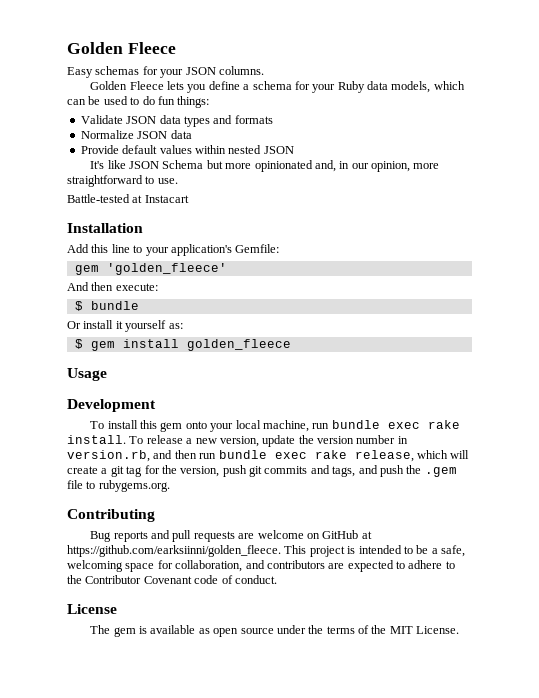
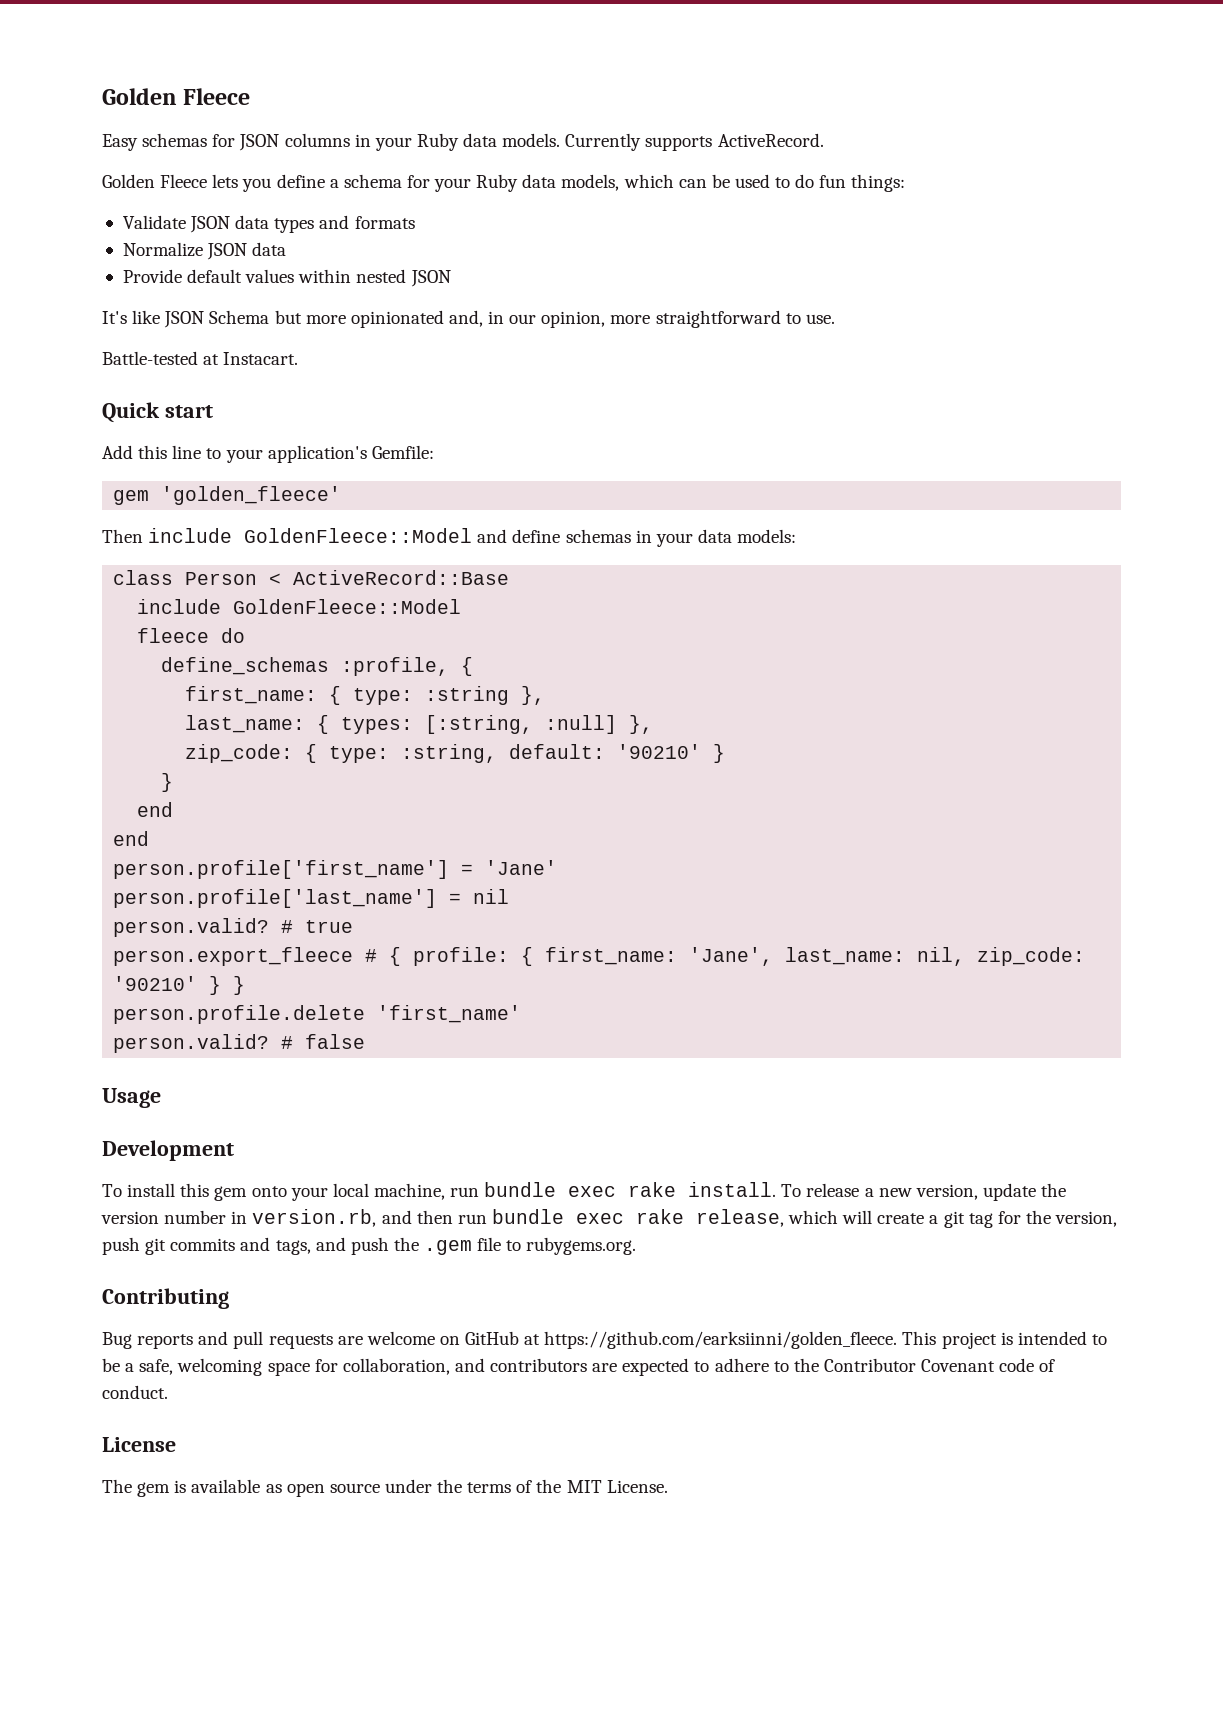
[160,66,264,78] your JSON columns. -> [239,133,824,151] JSON columns in your Ruby data models. Currently supports ActiveRecord.
[144,195,189,203] [67,223,143,233] Instacart // Installation -> [223,352,299,365] [102,402,213,423] Instacart. // Quick start
[67,282,158,291] [74,301,139,311] [67,320,183,332] [74,339,291,351] And then execute: // $ bundle // Or install it yourself as: // $ gem install golden_fleece -> [102,528,797,547] [113,570,510,585] [137,599,462,614] [137,628,246,643] [161,657,474,676] [185,686,546,705] [185,715,654,734] [185,744,726,763] [161,773,174,792] [137,802,174,817] [113,831,150,846] [113,860,558,879] [113,889,510,908] [113,918,354,937] [113,947,1086,966] [113,976,246,995] [113,1005,522,1024] [113,1034,366,1053] Then include GoldenFleece::Model and define schemas in your data models: // class Person < ActiveRecord::Base // include GoldenFleece::Model // fleece do // define_schemas :profile, { // first_name: { type: :string }, // last_name: { types: [:string, :null] }, // zip_code: { type: :string, default: '90210' } // } // end // end // person.profile['first_name'] = 'Jane' // person.profile['last_name'] = nil // person.valid? # true // person.export_fleece # { profile: { first_name: 'Jane', last_name: nil, zip_code: '90210' } } // person.profile.delete 'first_name' // person.valid? # false

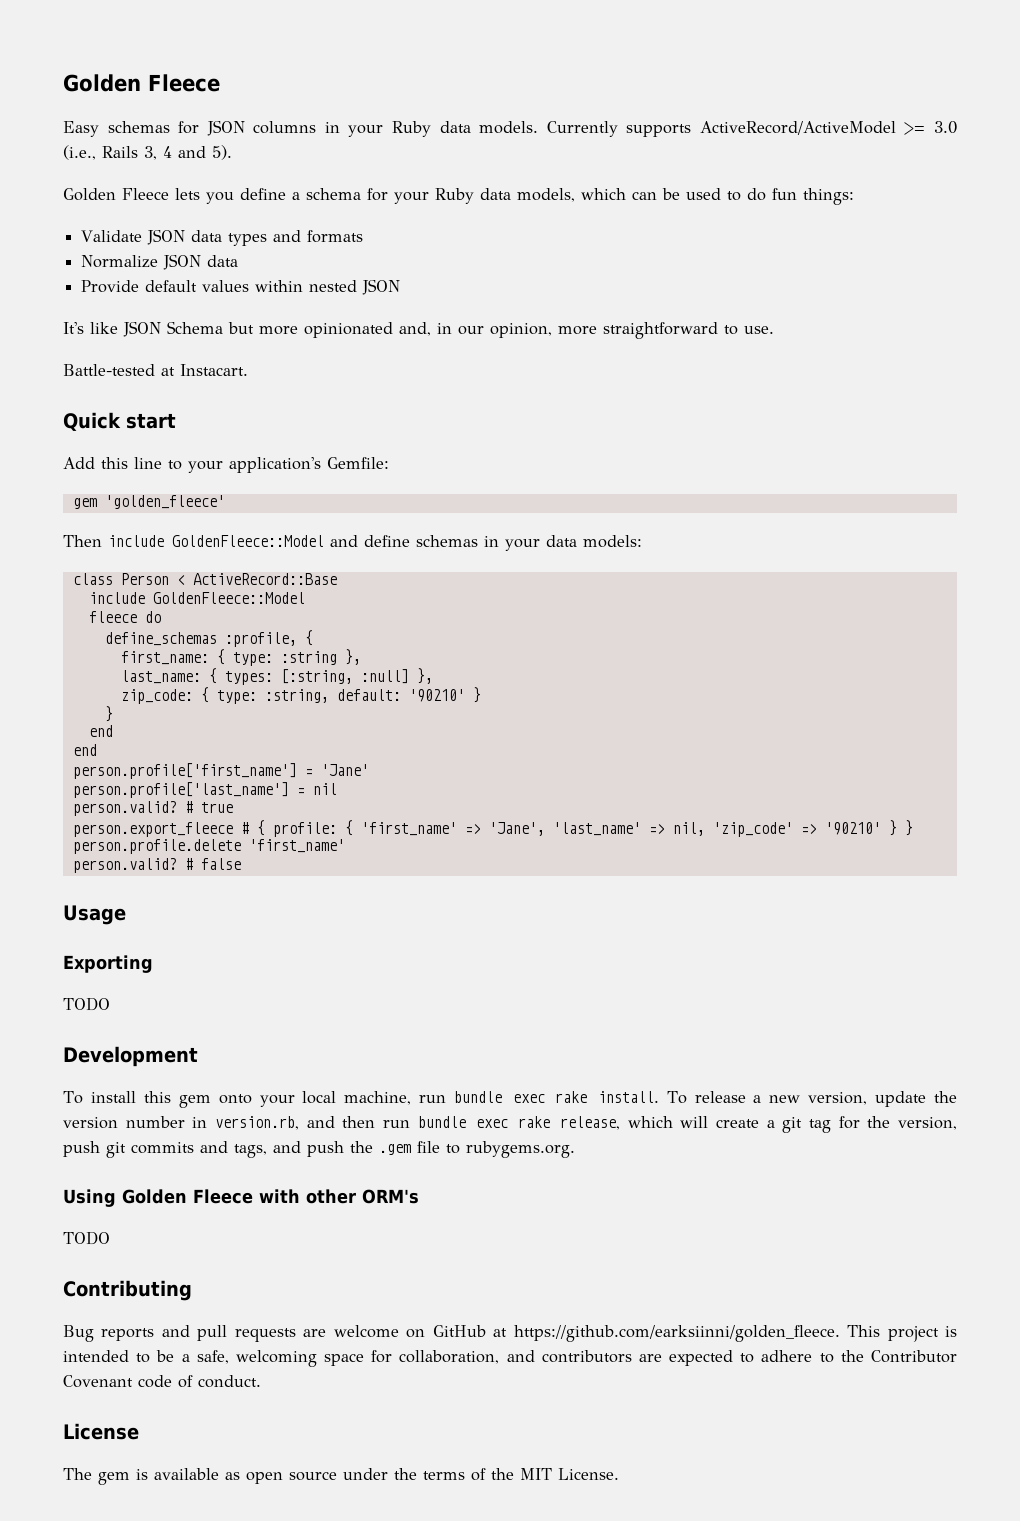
[717,133,824,147] ActiveRecord. -> [699,121,957,135] [63,145,232,160] ActiveRecord/ActiveModel >= 3.0 (i.e., Rails 3, 4 and 5).
[545,947,1086,966] first_name: 'Jane', last_name: nil, zip_code: -> [360,822,817,837] 'first_name' => 'Jane', 'last_name' => nil, 'zip_code' =>
(161, 1098) none -> [63,955,153,973] [63,997,110,1011] // Exporting // TODO
(637, 1246) none -> [63,1189,419,1207] [63,1231,110,1245] // Using Golden Fleece with other ORM's // TODO

